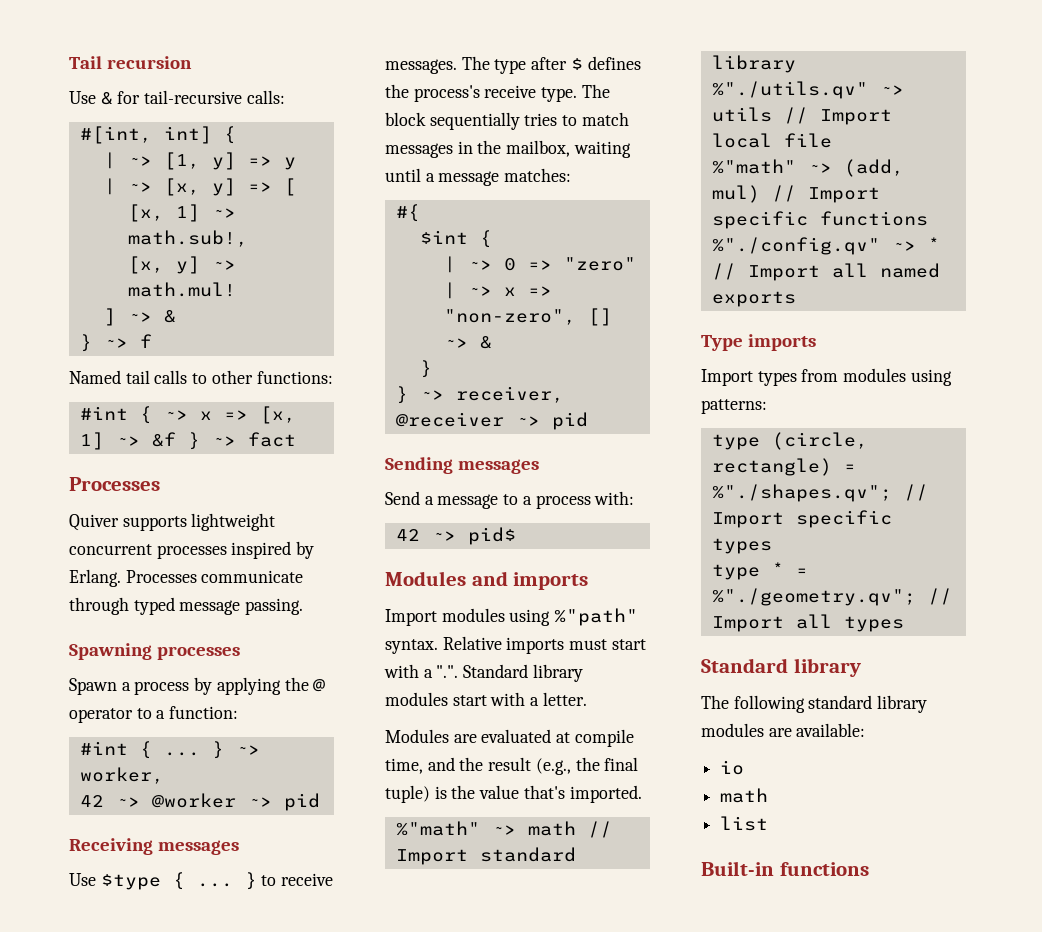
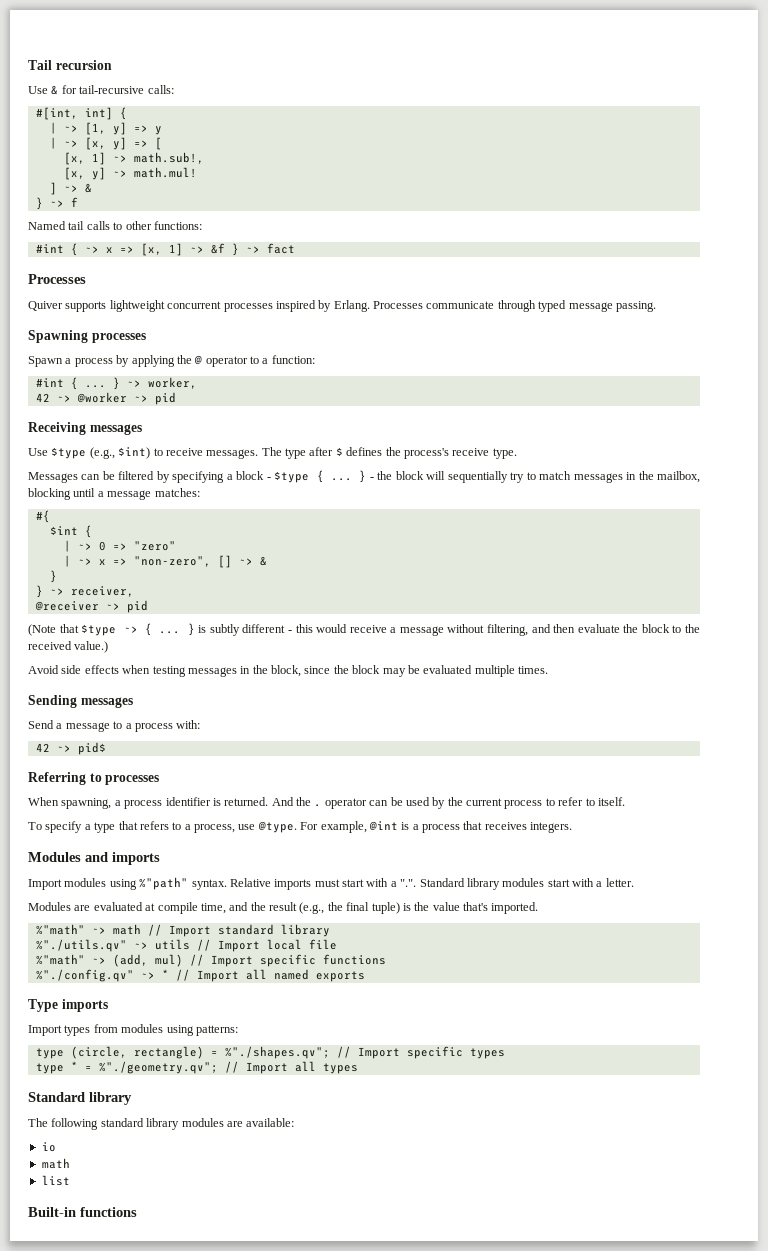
[172,872,257,890] { ... } -> [89,447,151,459] (e.g., $int)
[581,84,610,98] [385,112,558,130] The block sequentially tries -> [28,470,525,483] // Messages can be filtered by specifying a block - $type { ... } - the block will sequentially try
[573,141,631,158] waiting -> [28,488,71,500] blocking
(588, 421) none -> [28,623,701,636] [28,641,109,653] [28,665,548,677] // (Note that $type ~> { ... } is subtly different - this would receive a message without filtering, and then evaluate the block to the received value.) // Avoid side effects when testing messages in the block, since the block may be evaluated multiple times.
(516, 536) none -> [28,772,160,785] [28,797,625,809] [28,821,573,833] // Referring to processes // When spawning, a process identifier is returned. And the . operator can be used by the current process to refer to itself. // To specify a type that refers to a process, use @type. For example, @int is a process that receives integers.

